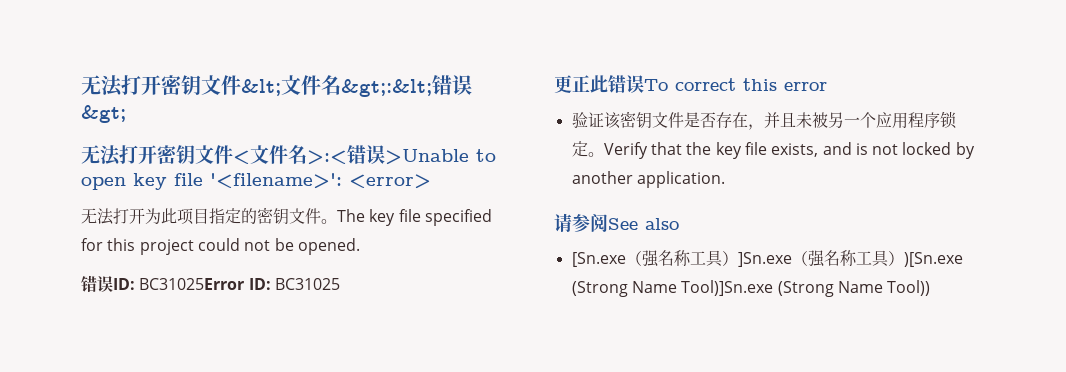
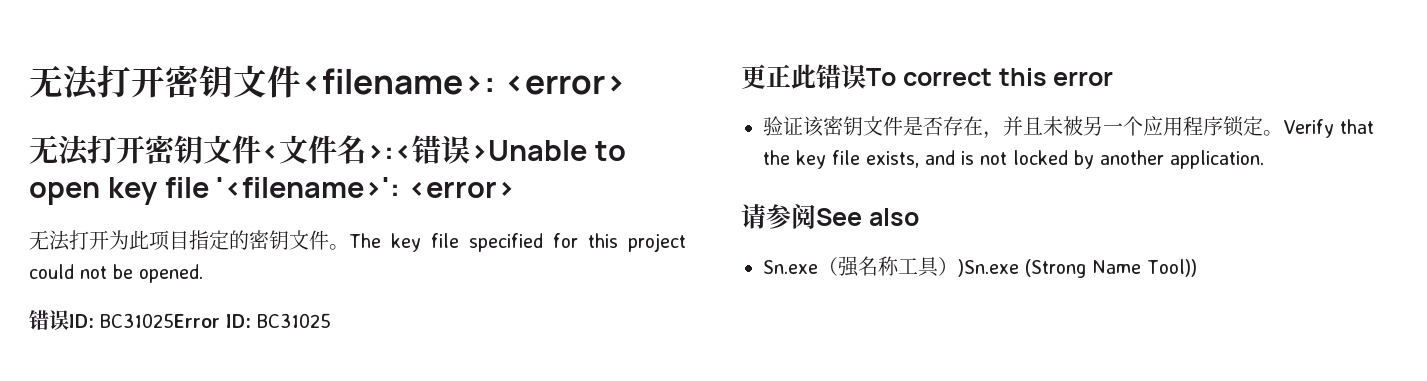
[81,75,472,97] [81,105,126,123] 无法打开密钥文件&lt;文件名&gt;:&lt;错误&gt; -> [29,65,627,100] 无法打开密钥文件<filename>: <error>
[571,250,963,267] [571,280,774,297] [Sn.exe（强名称工具）]Sn.exe（强名称工具）)[Sn.exe (Strong Name Tool)]Sn.exe -> [763,256,1019,277] Sn.exe（强名称工具）)Sn.exe

